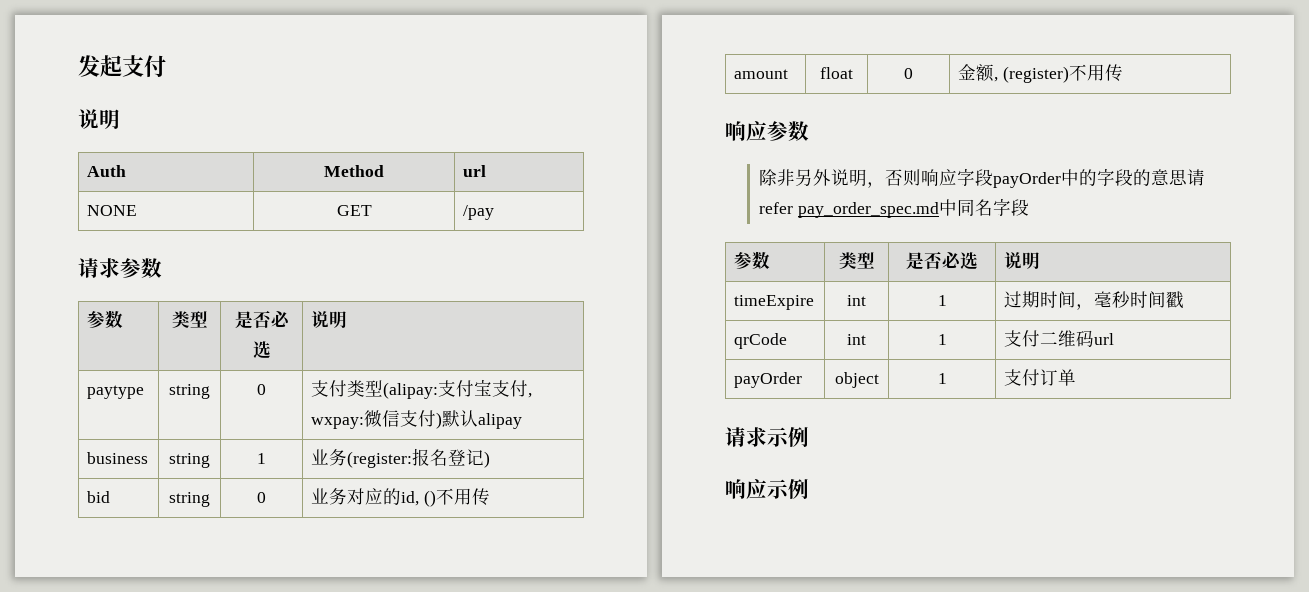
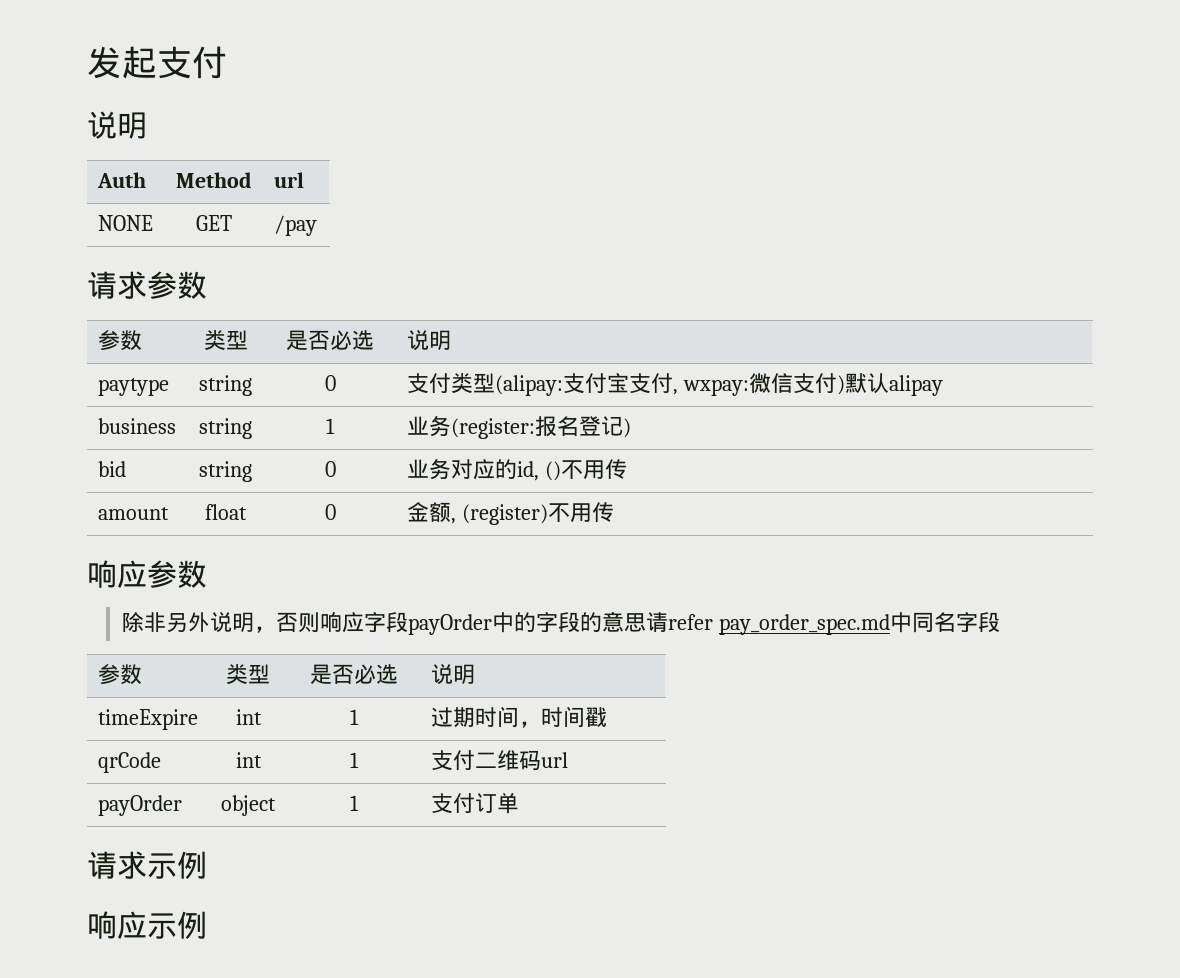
[1094,291,1131,308] 毫秒 -> (541, 724) none

